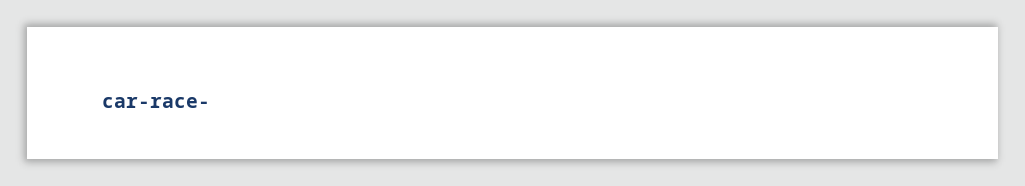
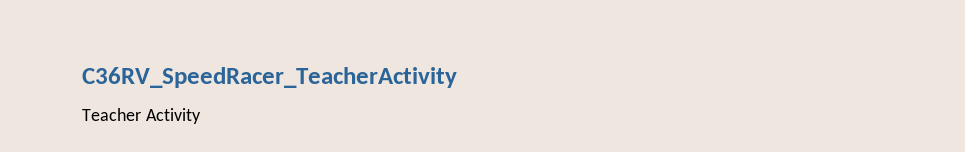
[102,97,210,108] car-race- -> [82,67,457,88] [82,108,201,124] C36RV_SpeedRacer_TeacherActivity // Teacher Activity

